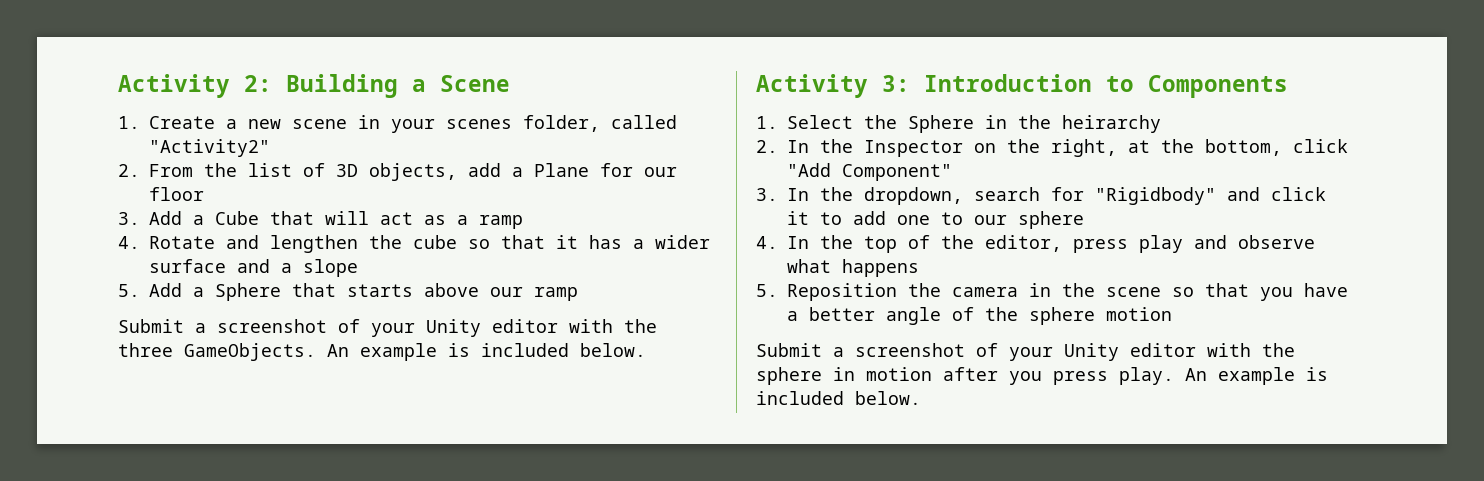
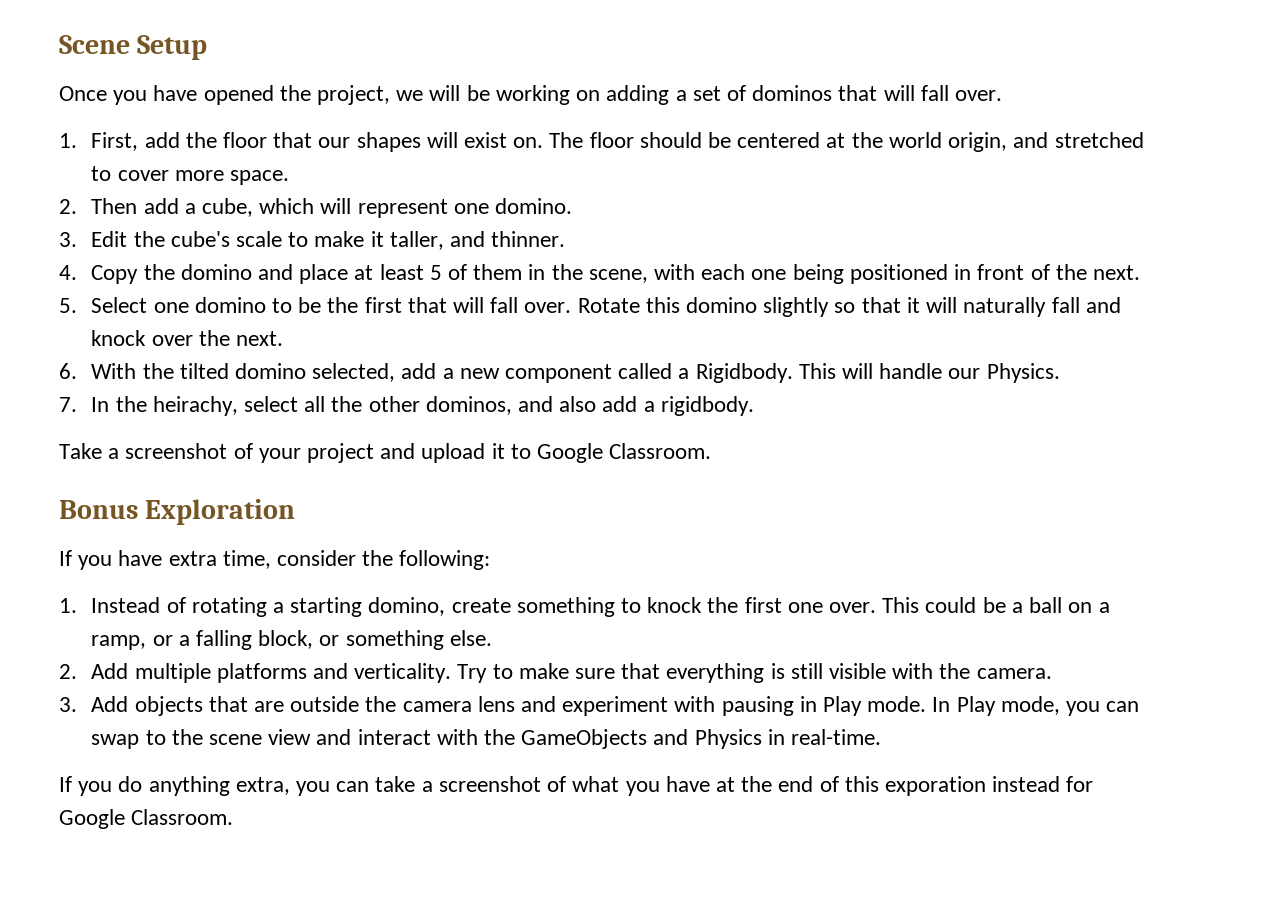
[118,74,510,98] [118,115,677,133] [149,139,270,157] [118,163,677,181] [149,187,204,201] [118,211,523,229] [118,235,710,253] [149,259,358,277] [118,283,578,301] [118,319,657,337] [118,343,646,361] [756,74,1288,98] [756,115,1161,133] [756,139,1348,157] [787,163,952,181] [756,187,1326,205] [787,211,1084,229] [756,235,1315,253] [787,259,919,277] [756,283,1348,301] [787,307,1172,325] [756,343,1295,361] [756,367,1328,385] [756,391,921,405] Activity 2: Building a Scene // 1. Create a new scene in your scenes folder, called "Activity2" // 2. From the list of 3D objects, add a Plane for our floor // 3. Add a Cube that will act as a ramp // 4. Rotate and lengthen the cube so that it has a wider surface and a slope // 5. Add a Sphere that starts above our ramp // Submit a screenshot of your Unity editor with the three GameObjects. An example is included below. // Activity 3: Introduction to Components // 1. Select the Sphere in the heirarchy // 2. In the Inspector on the right, at the bottom, click "Add Component" // 3. In the dropdown, search for "Rigidbody" and click it to add one to our sphere // 4. In the top of the editor, press play and observe what happens // 5. Reposition the camera in the scene so that you have a better angle of the sphere motion // Submit a screenshot of your Unity editor with the sphere in motion after you press play. An example is included below. -> [59,35,208,60] [59,85,1002,105] [59,132,1144,152] [91,166,289,185] [59,198,572,218] [59,231,566,250] [59,264,1140,284] [59,297,1121,317] [91,330,283,346] [59,363,1060,383] [59,396,754,416] [59,443,712,463] [59,499,296,525] [59,550,491,570] [59,597,1110,617] [91,630,492,650] [59,663,1052,683] [59,696,1140,716] [91,729,882,749] [59,776,1094,796] [59,809,234,829] Scene Setup // Once you have opened the project, we will be working on adding a set of dominos that will fall over. // 1. First, add the floor that our shapes will exist on. The floor should be centered at the world origin, and stretched to cover more space. // 2. Then add a cube, which will represent one domino. // 3. Edit the cube's scale to make it taller, and thinner. // 4. Copy the domino and place at least 5 of them in the scene, with each one being positioned in front of the next. // 5. Select one domino to be the first that will fall over. Rotate this domino slightly so that it will naturally fall and knock over the next. // 6. With the tilted domino selected, add a new component called a Rigidbody. This will handle our Physics. // 7. In the heirachy, select all the other dominos, and also add a rigidbody. // Take a screenshot of your project and upload it to Google Classroom. // Bonus Exploration // If you have extra time, consider the following: // 1. Instead of rotating a starting domino, create something to knock the first one over. This could be a ball on a ramp, or a falling block, or something else. // 2. Add multiple platforms and verticality. Try to make sure that everything is still visible with the camera. // 3. Add objects that are outside the camera lens and experiment with pausing in Play mode. In Play mode, you can swap to the scene view and interact with the GameObjects and Physics in real-time. // If you do anything extra, you can take a screenshot of what you have at the end of this exporation instead for Google Classroom.

